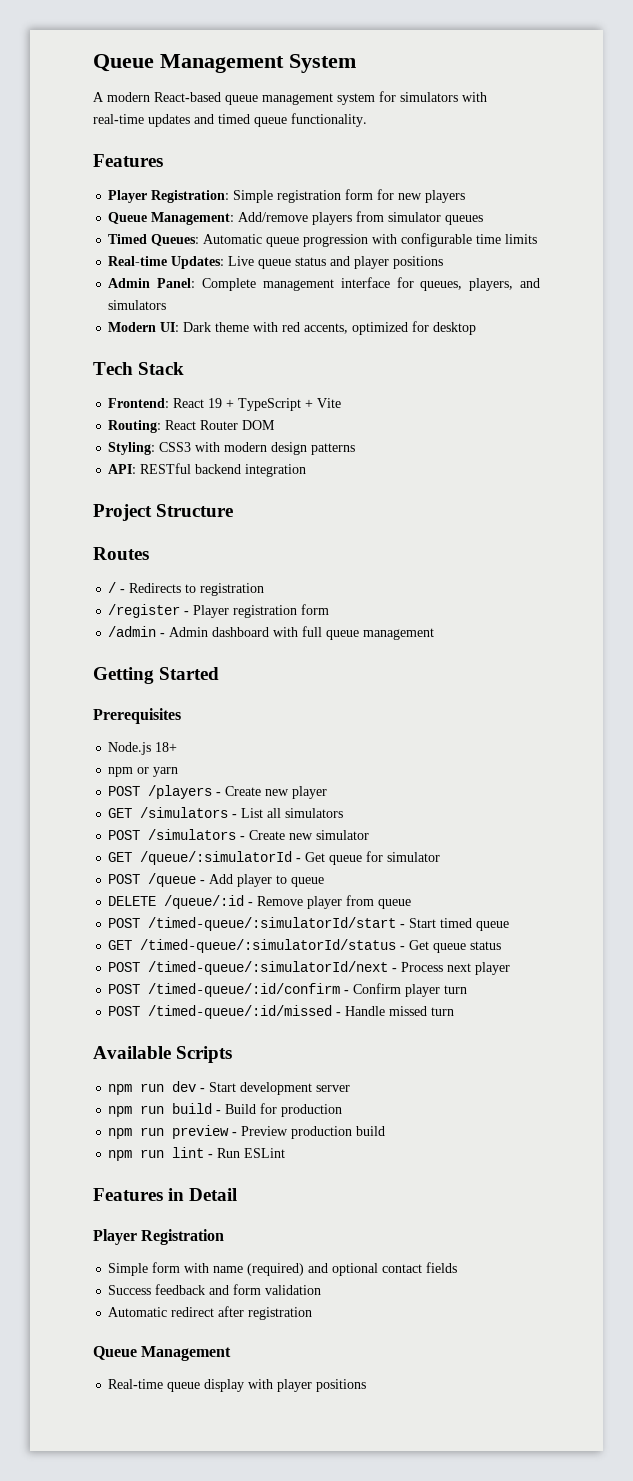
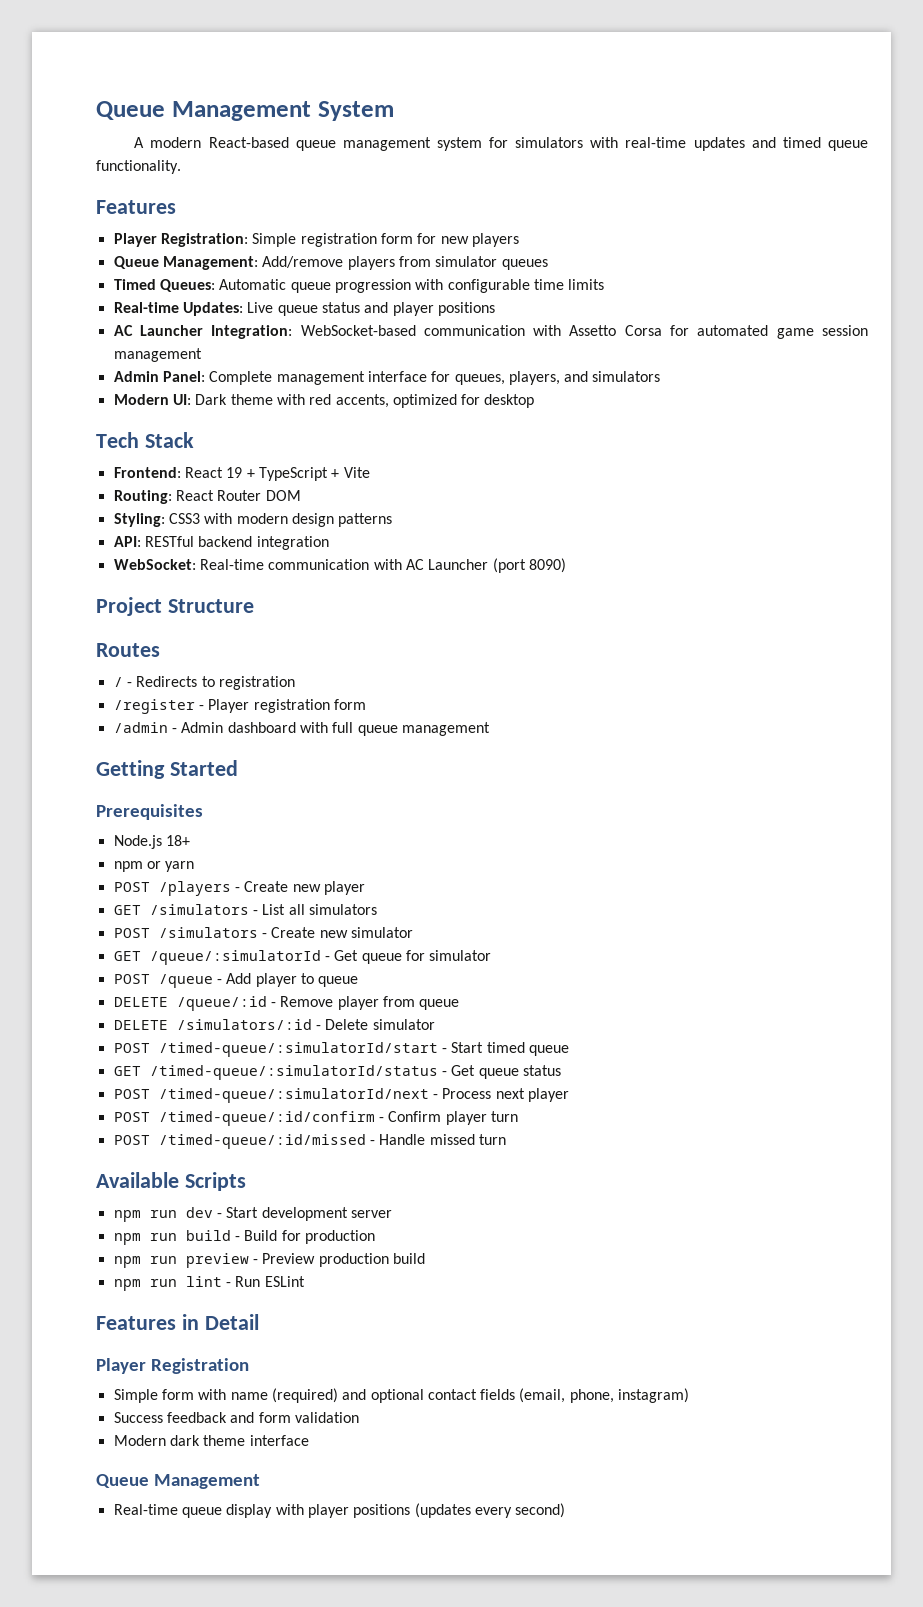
(444, 262) none -> [113,325,868,339] [113,348,202,362] // AC Launcher Integration: WebSocket-based communication with Assetto Corsa for automated game session management
(307, 470) none -> [113,558,566,573] // WebSocket: Real-time communication with AC Launcher (port 8090)
(412, 904) none -> [113,1019,435,1030] // DELETE /simulators/:id - Delete simulator
(458, 1267) none -> [519,1388,690,1403] (email, phone, instagram)
[108,1306,313,1320] Automatic redirect after registration -> [113,1435,309,1446] Modern dark theme interface
(367, 1385) none -> [414,1503,566,1518] (updates every second)

